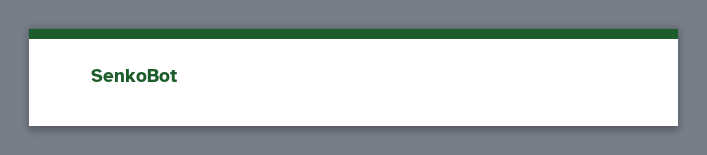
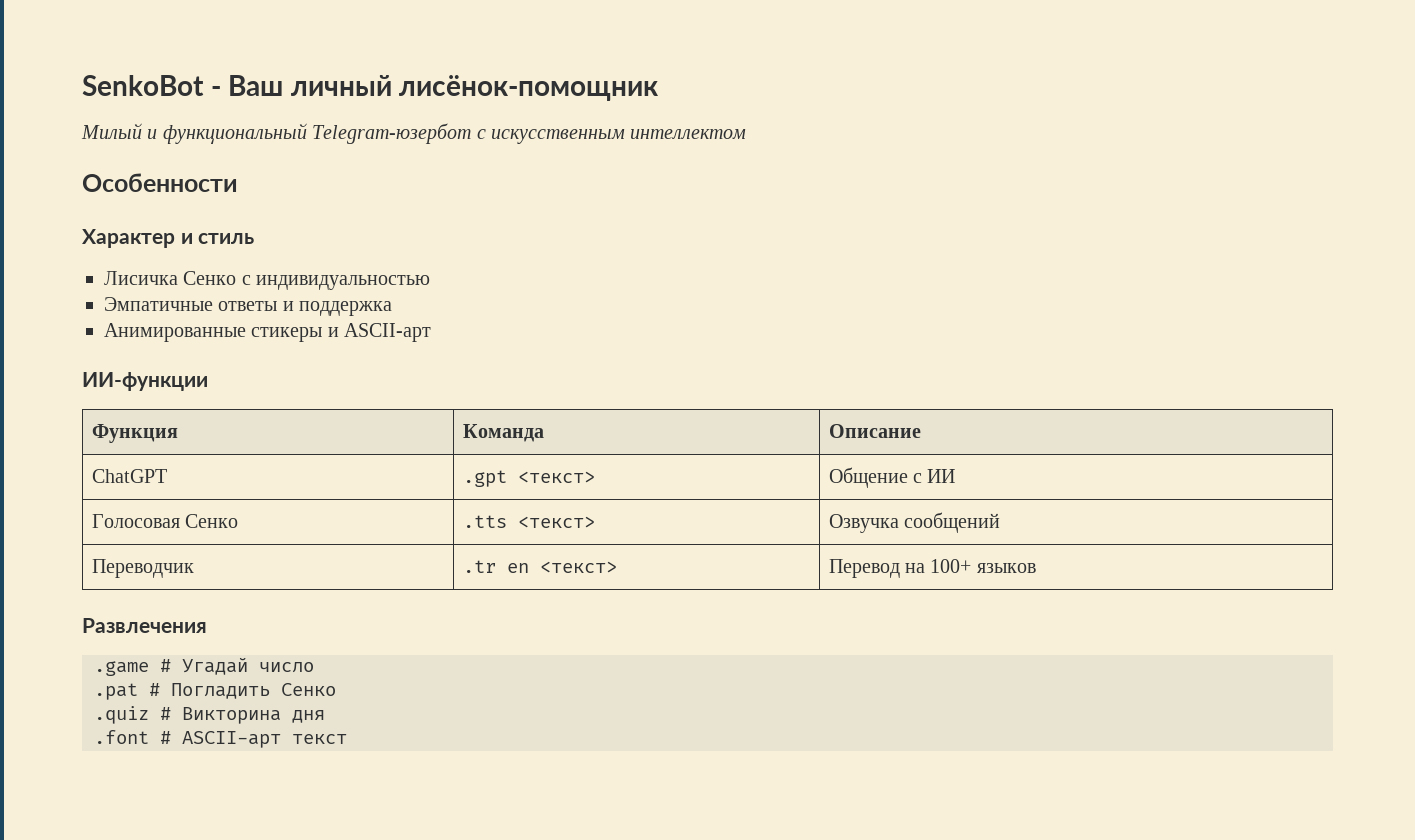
(177, 75) none -> [210,75,659,101] [81,123,747,144] [82,173,238,192] [82,229,255,248] [104,271,431,290] [104,297,393,316] [104,323,432,342] [82,372,208,391] [91,424,178,443] [462,424,544,442] [828,424,921,438] [91,469,167,483] [462,470,595,487] [828,467,956,488] [91,514,238,528] [462,515,595,528] [828,512,1000,533] [91,559,194,578] [462,560,617,573] [828,559,1036,578] [82,618,207,633] [94,657,314,676] [94,683,336,700] [94,706,325,724] [94,730,347,748] - Ваш личный лисёнок-помощник // Милый и функциональный Telegram-юзербот с искусственным интеллектом // Особенности // Характер и стиль // Лисичка Сенко с индивидуальностью // Эмпатичные ответы и поддержка // Анимированные стикеры и ASCII-арт // ИИ-функции // Функция | Команда | Описание // ChatGPT | .gpt <текст> | Общение с ИИ // Голосовая Сенко | .tts <текст> | Озвучка сообщений // Переводчик | .tr en <текст> | Перевод на 100+ языков // Развлечения // .game # Угадай число // .pat # Погладить Сенко // .quiz # Викторина дня // .font # ASCII-арт текст

